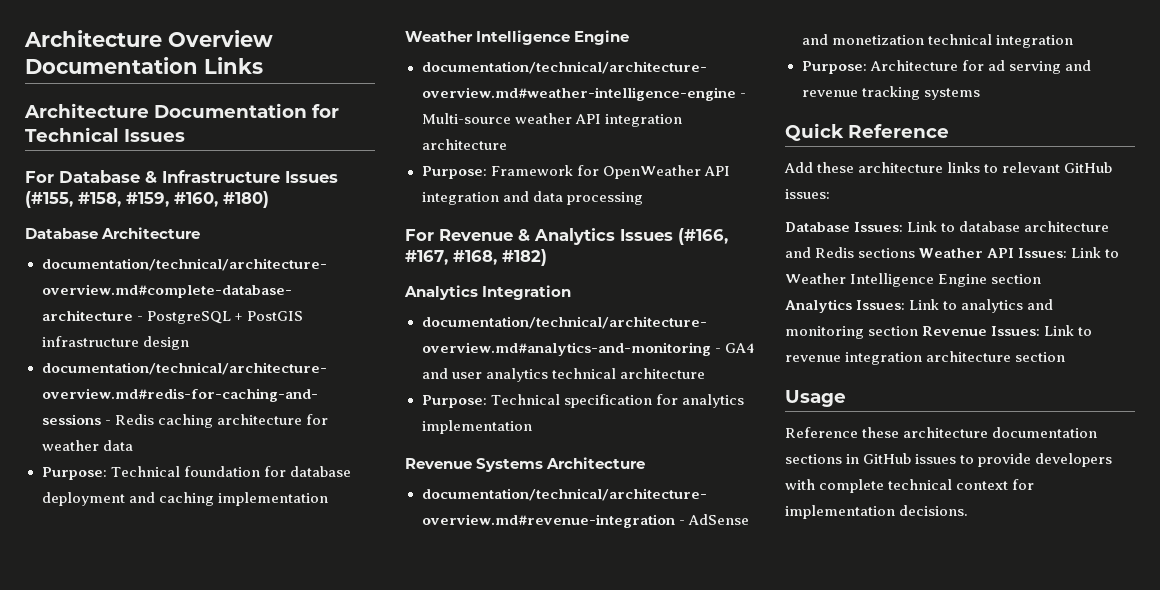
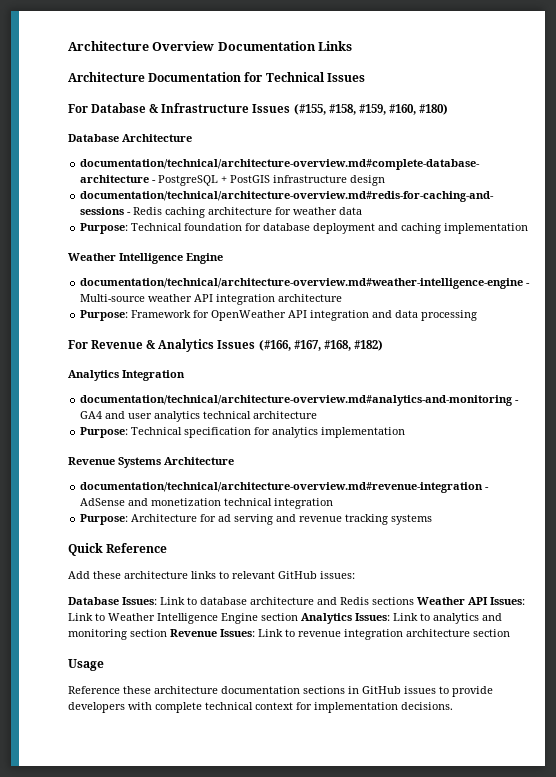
(1042, 279) // -> (298, 617) none

